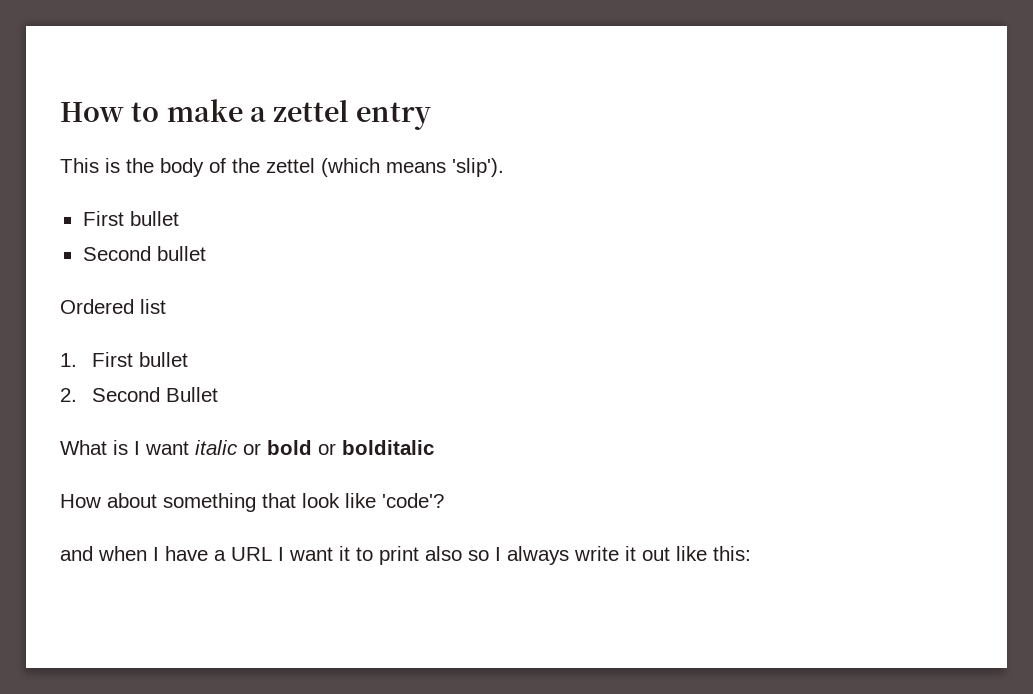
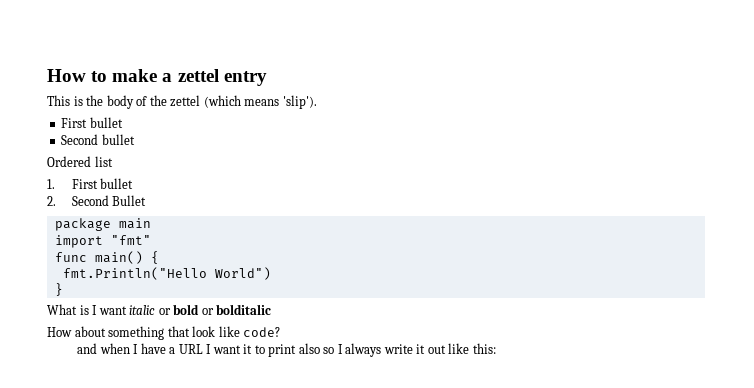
(219, 394) none -> [54,218,151,231] [54,235,151,248] [54,251,159,264] [62,267,271,280] [54,283,63,296] // package main // import "fmt" // func main() { // fmt.Println("Hello World") // }
[382,493,444,508] 'code'? -> [243,327,281,337] code?

